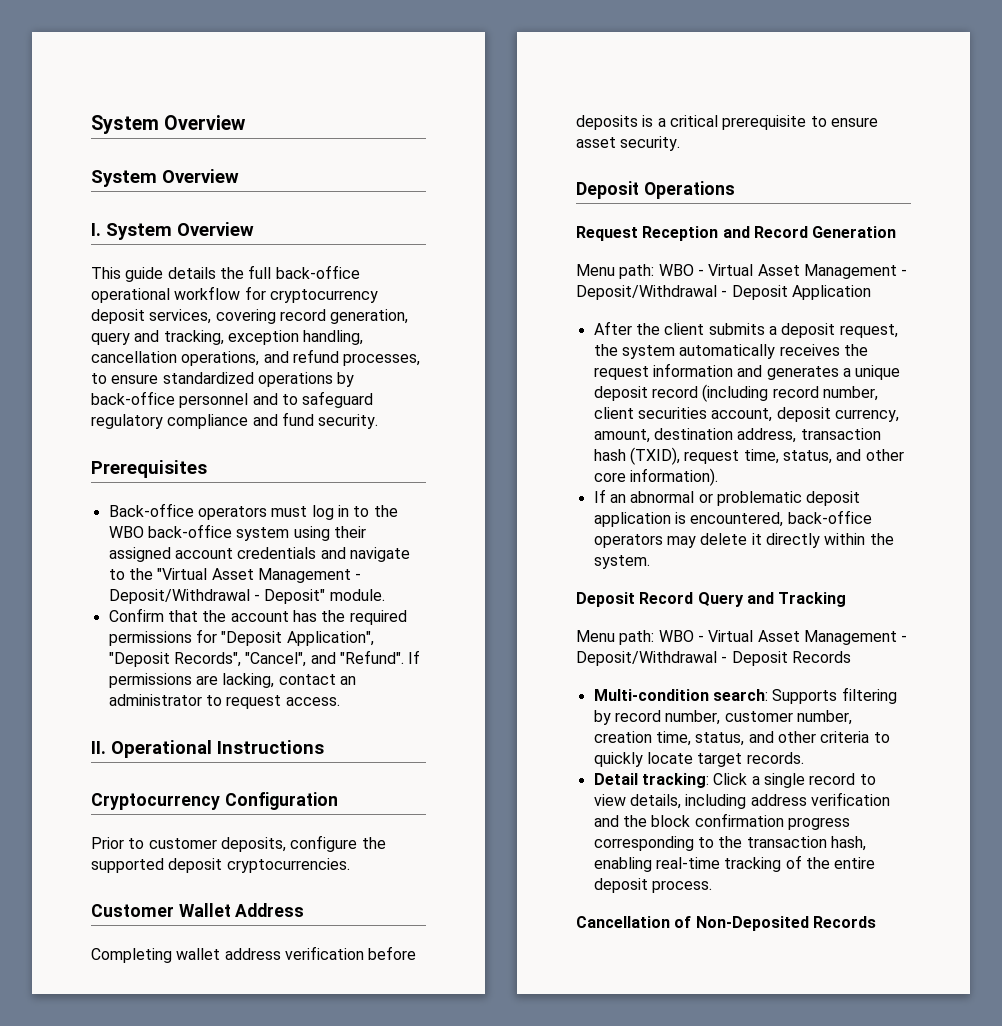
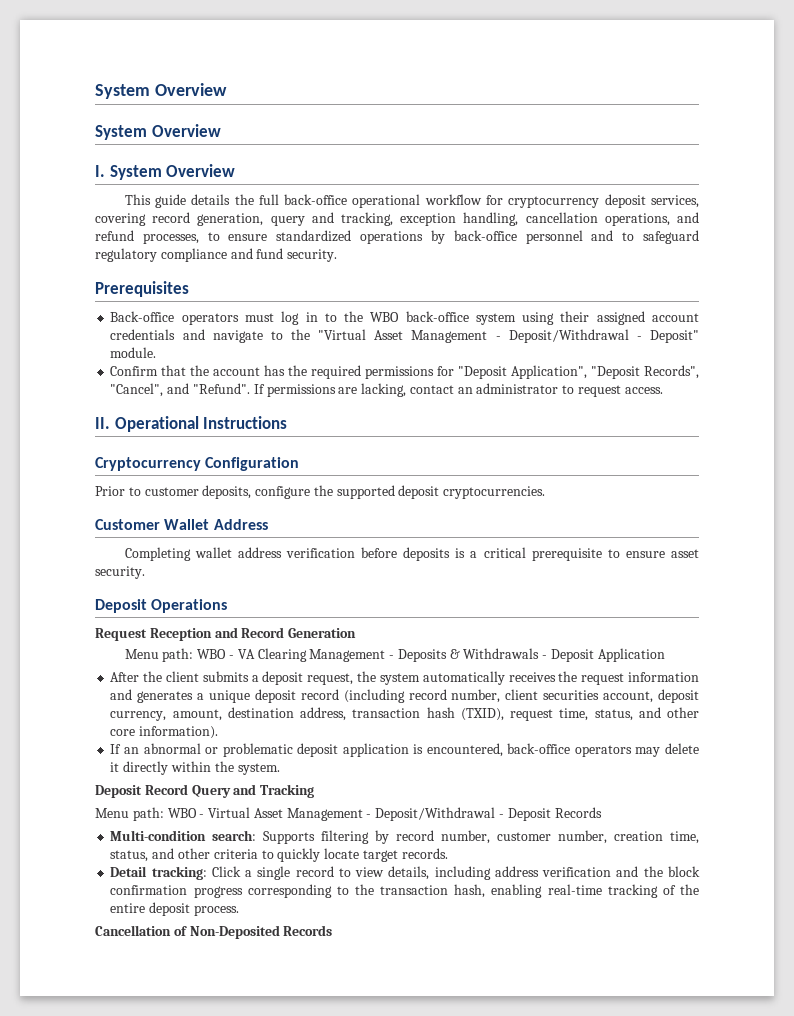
[708,264,908,279] [576,285,717,300] Virtual Asset Management - Deposit/Withdrawal -> [237,648,540,662] VA Clearing Management - Deposits & Withdrawals

